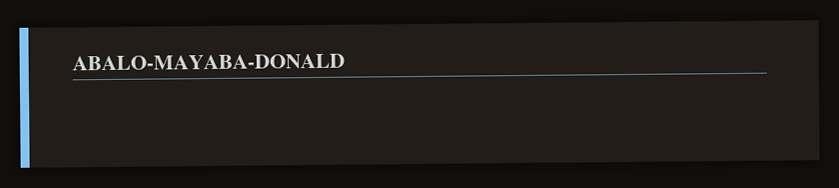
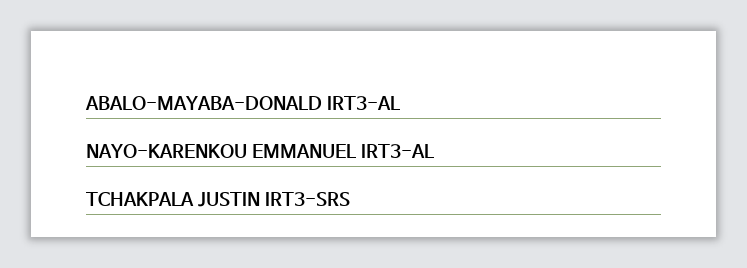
(345, 62) none -> [326,96,400,110] [86,144,434,158] [86,192,350,207] IRT3-AL // NAYO-KARENKOU EMMANUEL IRT3-AL // TCHAKPALA JUSTIN IRT3-SRS

